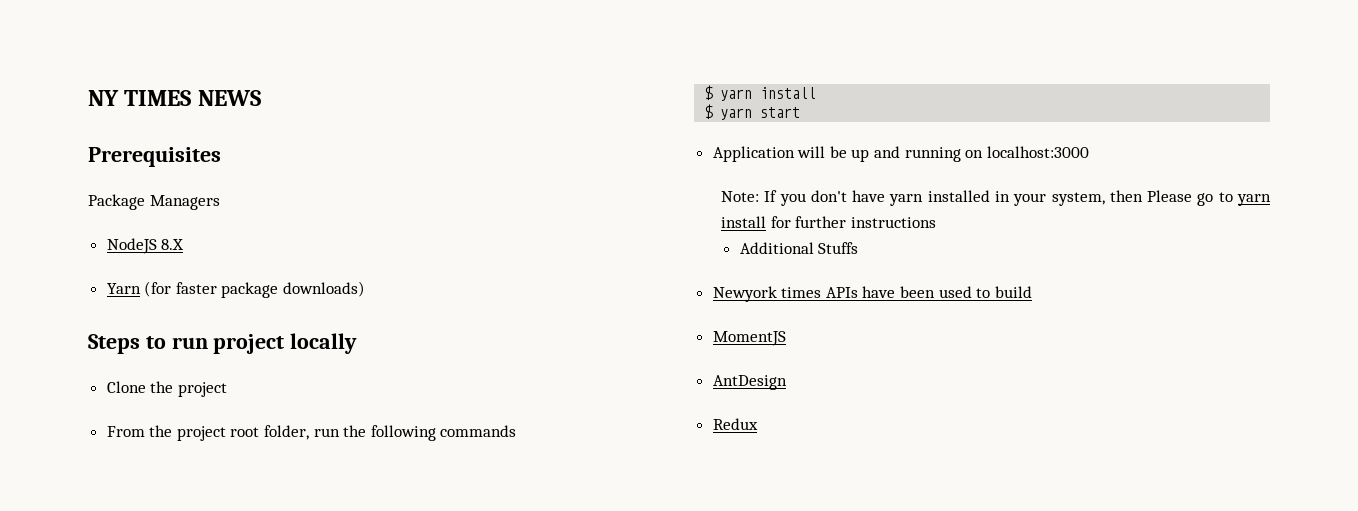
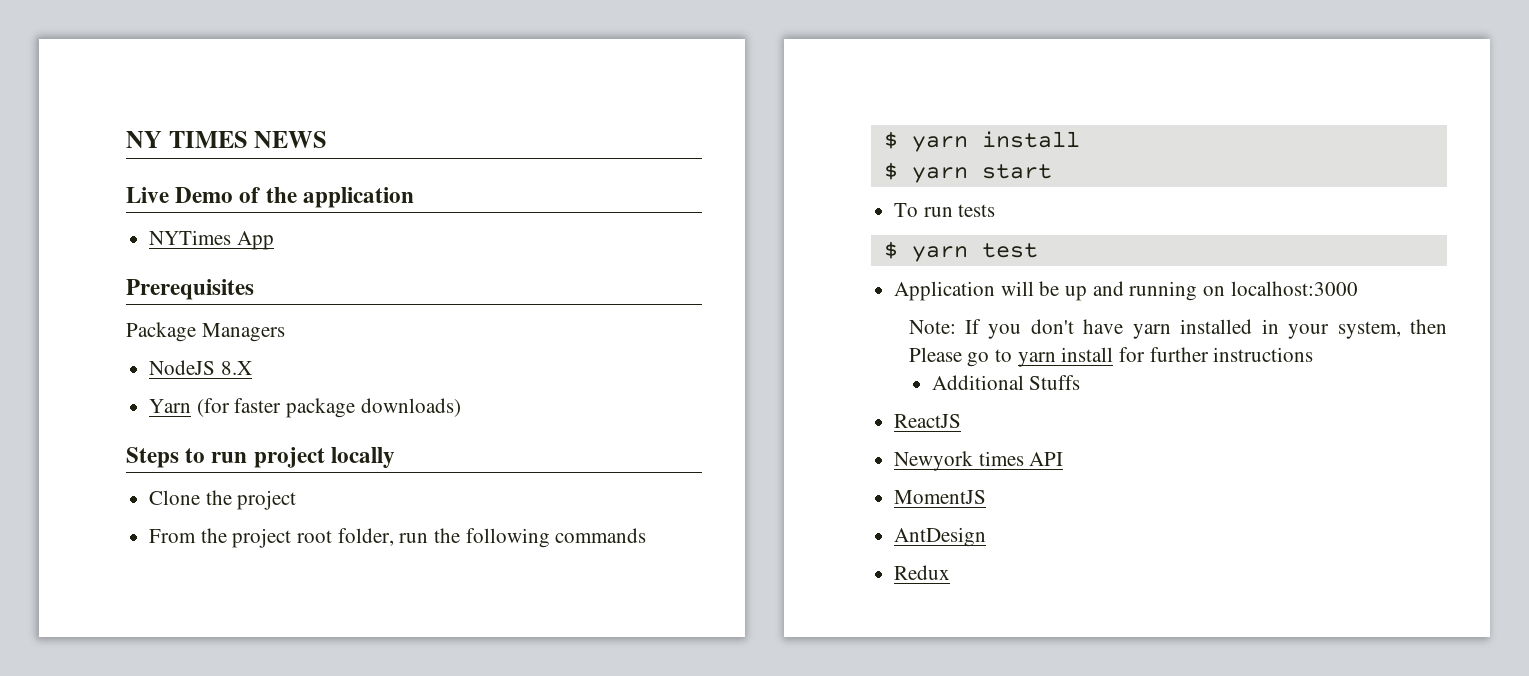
(261, 98) none -> [126,187,414,208] [149,230,274,250] // Live Demo of the application // NYTimes App
(801, 112) none -> [894,203,996,217] [883,241,1038,262] // To run tests // $ yarn test
(859, 248) none -> [894,414,962,428] // ReactJS
[825,286,1032,298] APIs have been used to build -> [1029,452,1064,466] API

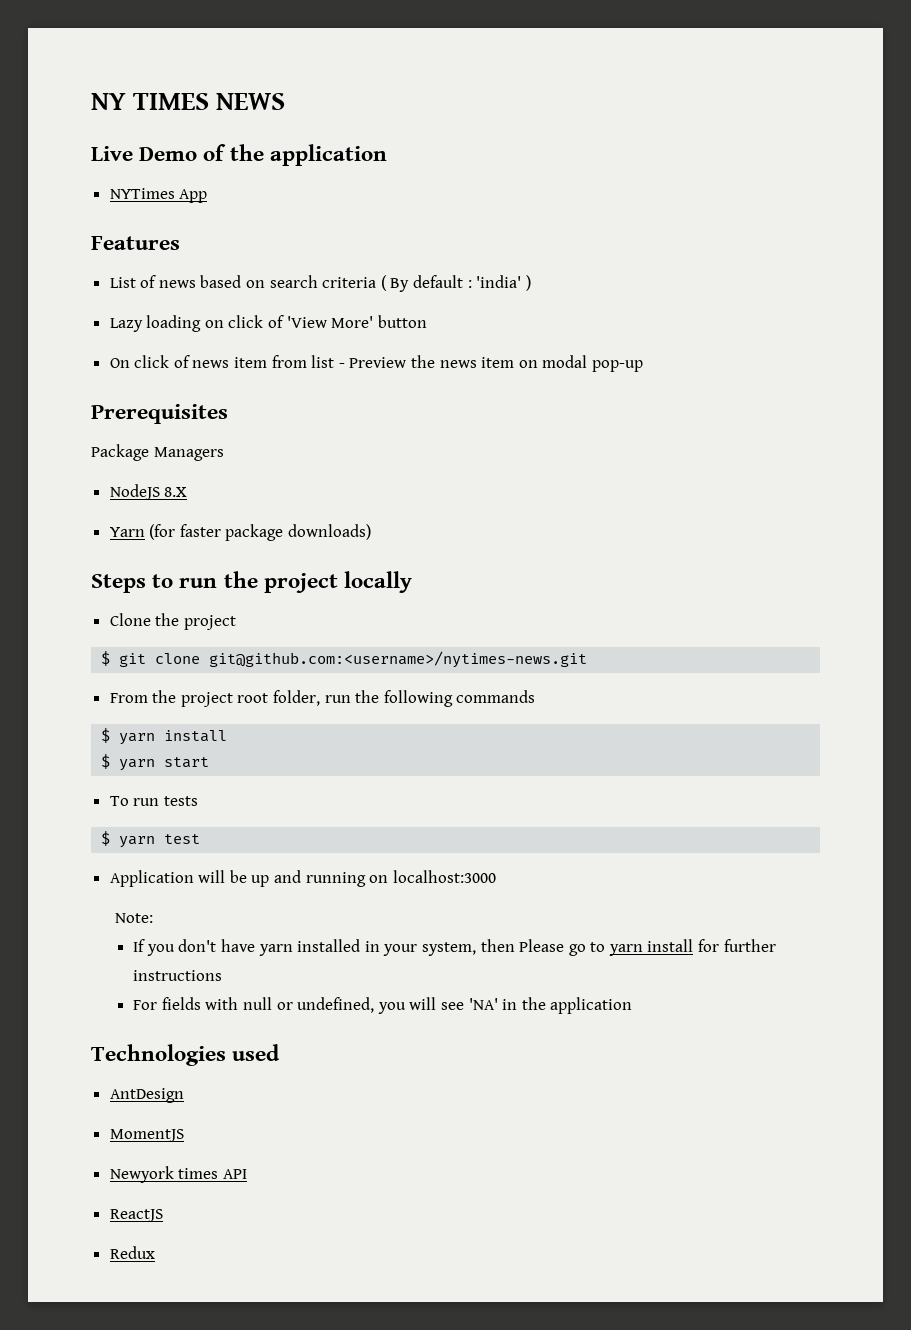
(274, 240) none -> [91,236,180,250] [109,275,531,292] [109,315,427,332] [109,355,643,372] // Features // List of news based on search criteria ( By default : 'india' ) // Lazy loading on click of 'View More' button // On click of news item from list - Preview the news item on modal pop-up
(248, 457) none -> [223,571,258,588] the
(297, 500) none -> [101,651,588,668] // $ git clone git@github.com:<username>/nytimes-news.git
(956, 327) none -> (153, 918) //
[931,375,1081,390] [894,414,962,428] Additional Stuffs // ReactJS -> [133,997,633,1014] [91,1044,281,1066] [109,1088,184,1103] [109,1129,184,1142] For fields with null or undefined, you will see 'NA' in the application // Technologies used // AntDesign // MomentJS
[894,490,987,504] [894,527,987,547] MomentJS // AntDesign -> [109,1209,163,1222] ReactJS

